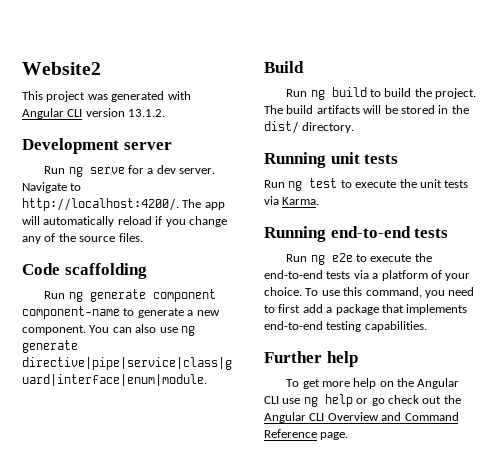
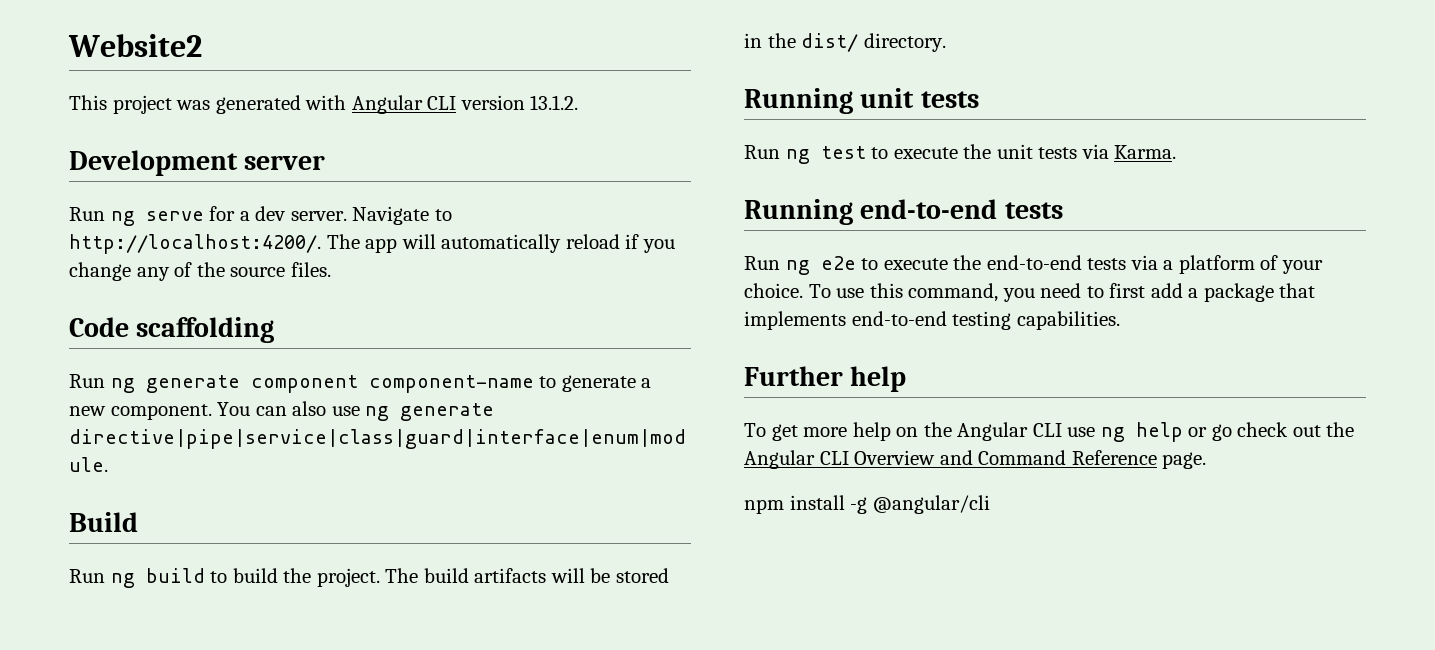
(349, 436) none -> [744,495,990,514] // npm install -g @angular/cli

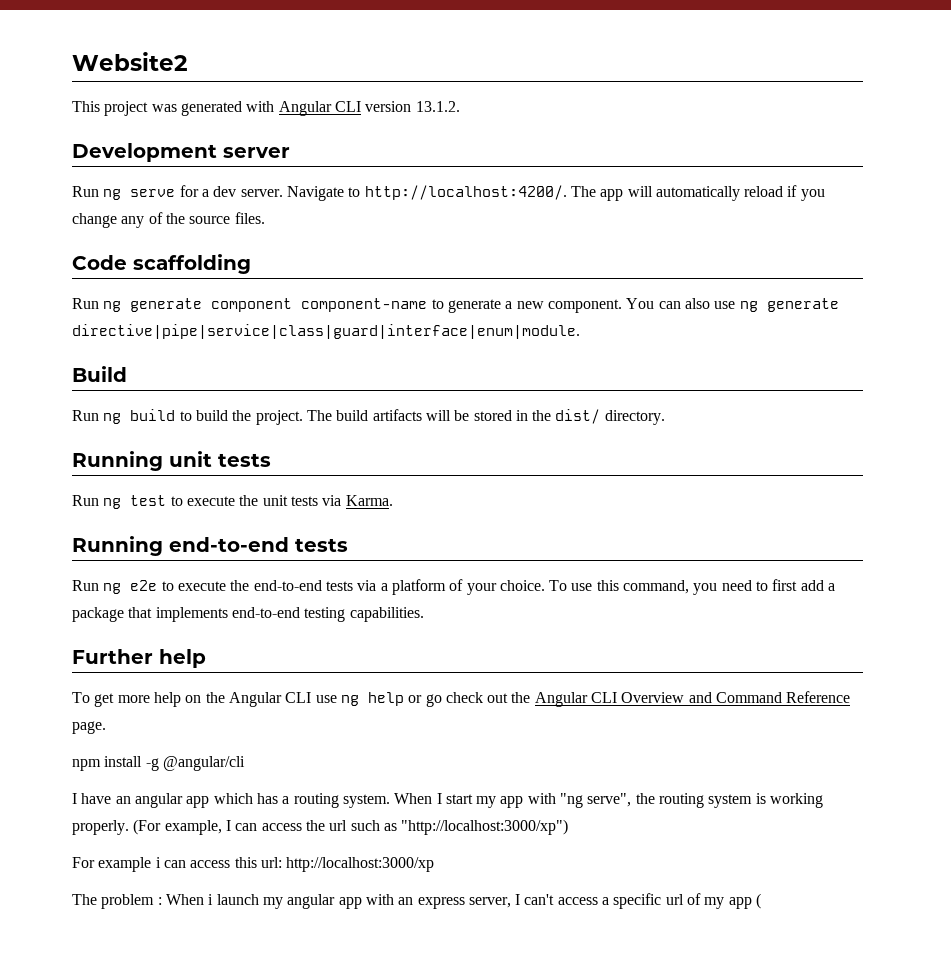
(990, 504) none -> [72,793,824,808] [72,819,569,835] [72,857,435,872] [72,893,762,909] // I have an angular app which has a routing system. When I start my app with "ng serve", the routing system is working properly. (For example, I can access the url such as "http://localhost:3000/xp") // For example i can access this url: http://localhost:3000/xp // The problem : When i launch my angular app with an express server, I can't access a specific url of my app (

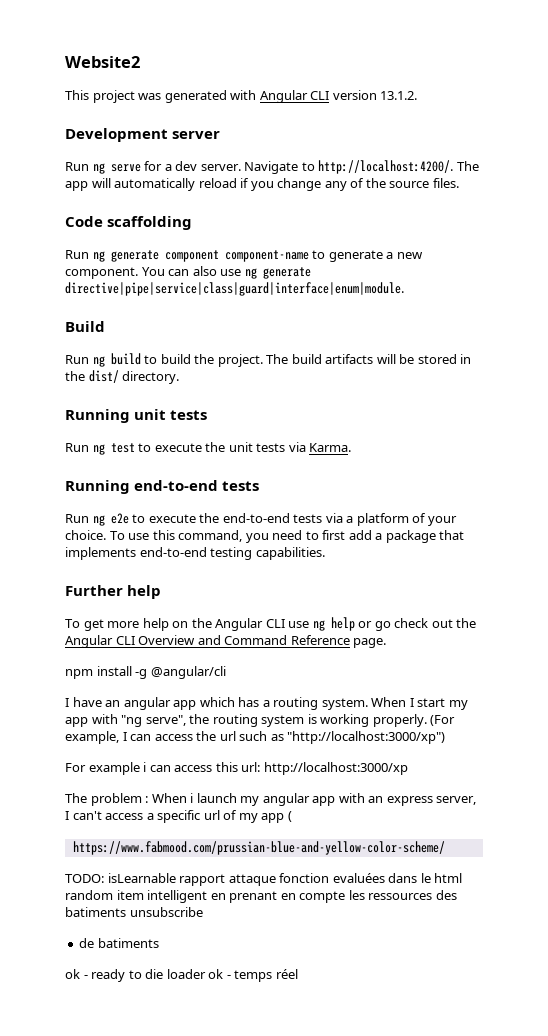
(762, 901) none -> [72,841,445,855] [65,873,463,886] [65,890,457,903] [65,907,203,917] [79,938,159,948] [65,969,298,982] // https://www.fabmood.com/prussian-blue-and-yellow-color-scheme/ // TODO: isLearnable rapport attaque fonction evaluées dans le html random item intelligent en prenant en compte les ressources des batiments unsubscribe // de batiments // ok - ready to die loader ok - temps réel

